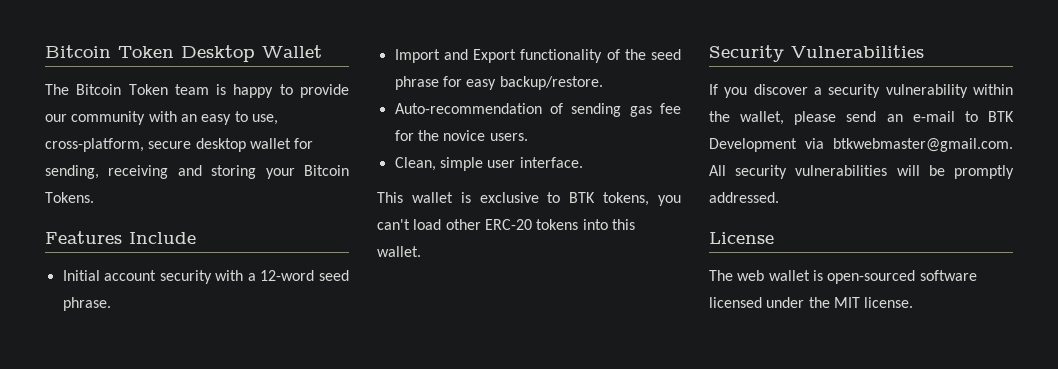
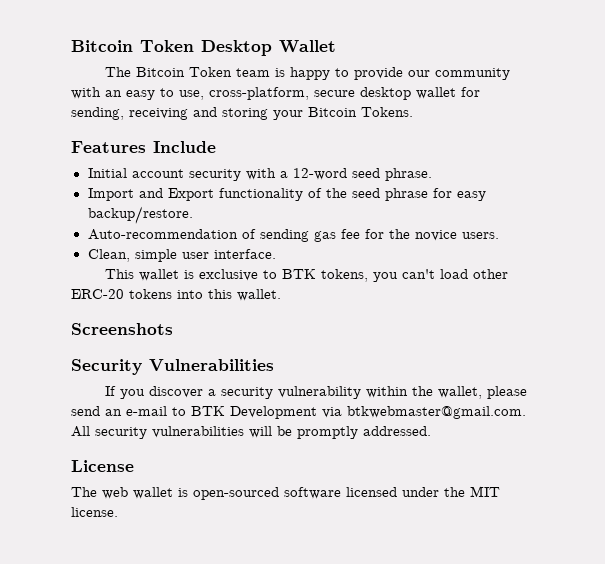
(421, 251) none -> [71,323,173,335] // Screenshots

